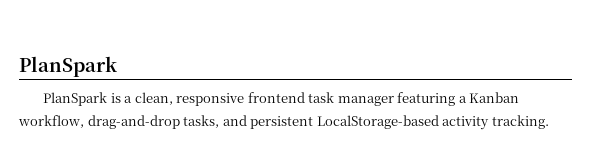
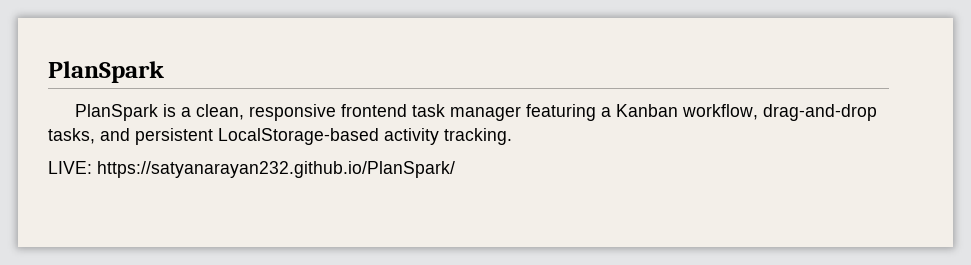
(549, 122) none -> [48,161,455,178] // LIVE: https://satyanarayan232.github.io/PlanSpark/

